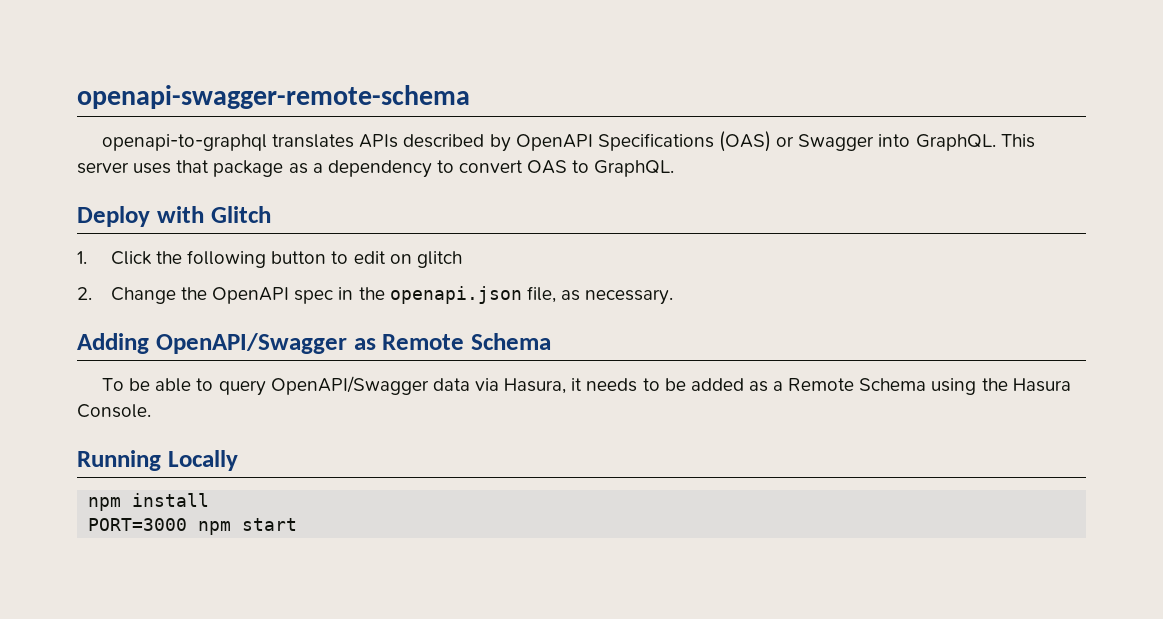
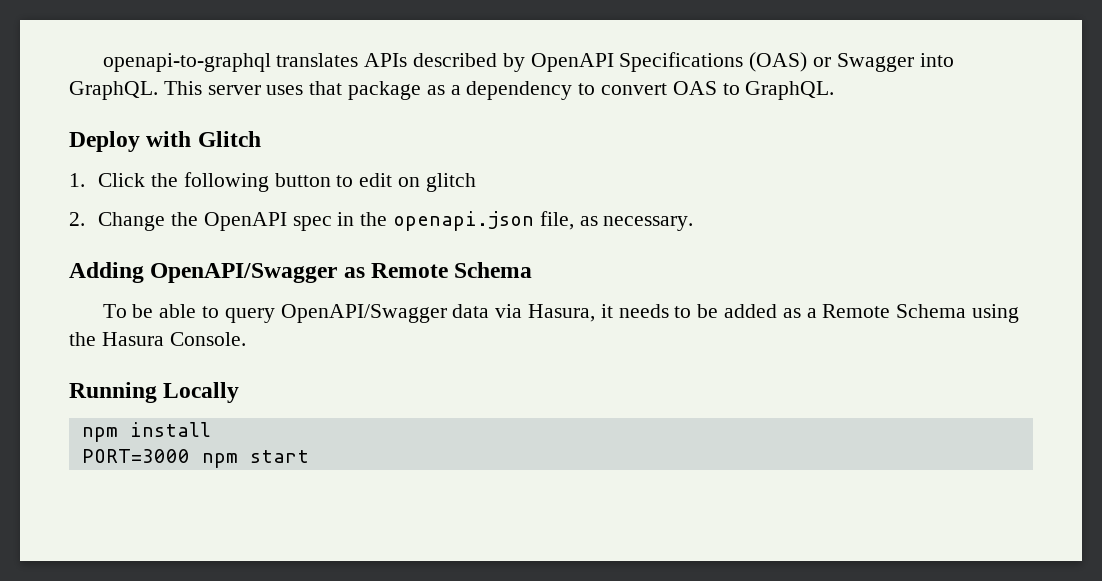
[77,85,470,109] openapi-swagger-remote-schema // -> (102, 62) none

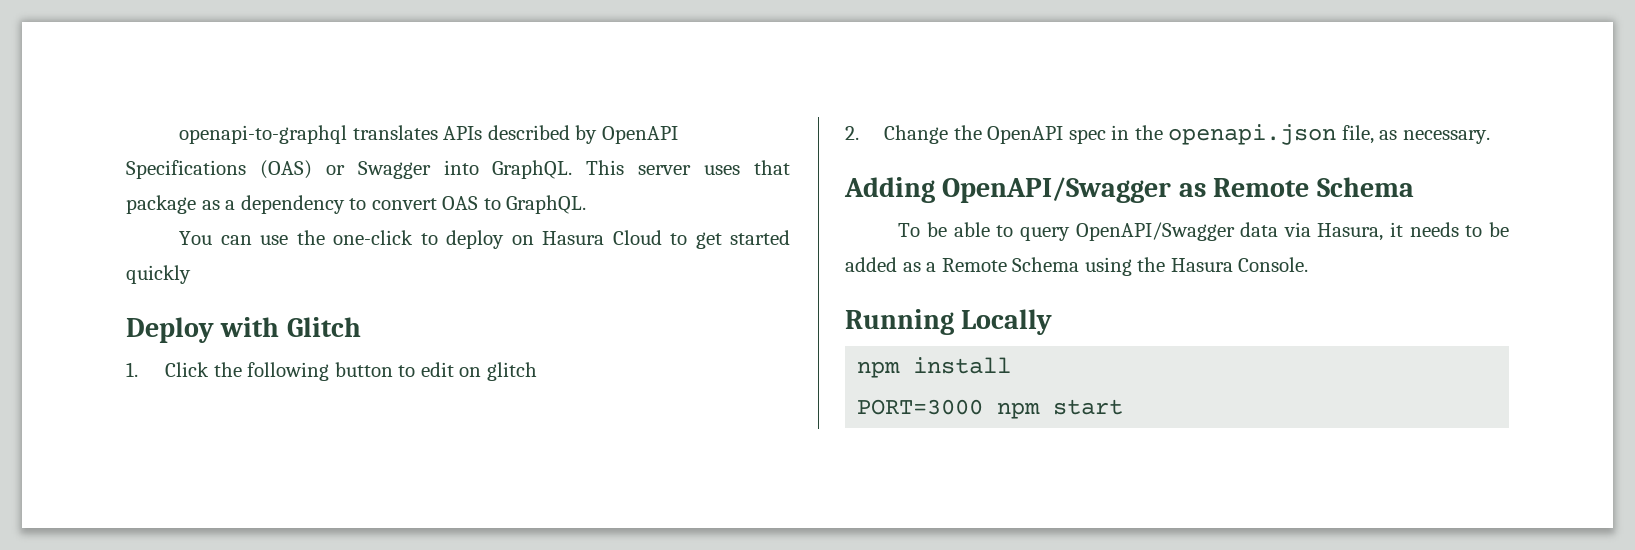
(835, 90) none -> [179,230,790,249] [126,265,191,284] // You can use the one-click to deploy on Hasura Cloud to get started quickly

